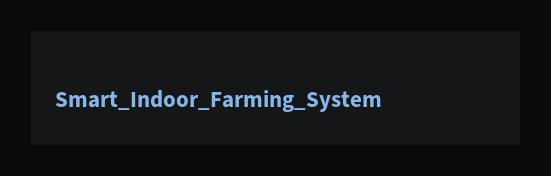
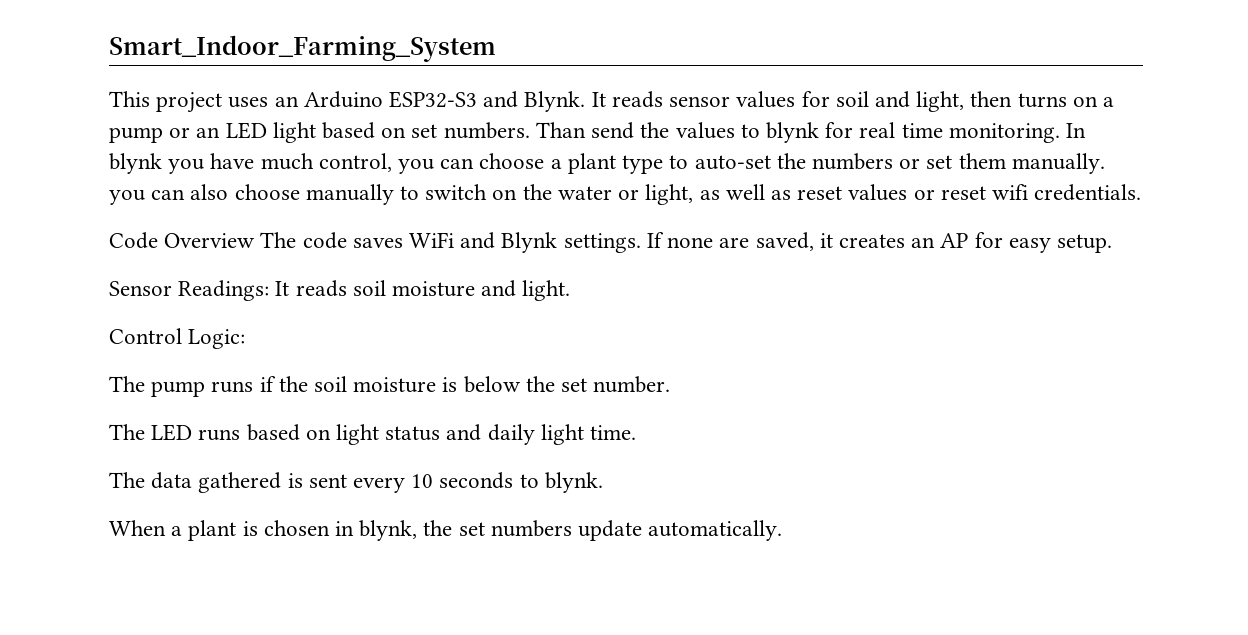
(382, 101) none -> [109,91,1114,113] [109,122,1086,143] [109,153,1105,174] [109,184,1142,205] [109,232,1112,253] [109,280,571,301] [109,328,246,349] [109,376,671,397] [109,424,637,445] [109,472,603,493] [109,520,783,541] // This project uses an Arduino ESP32-S3 and Blynk. It reads sensor values for soil and light, then turns on a pump or an LED light based on set numbers. Than send the values to blynk for real time monitoring. In blynk you have much control, you can choose a plant type to auto-set the numbers or set them manually. you can also choose manually to switch on the water or light, as well as reset values or reset wifi credentials. // Code Overview The code saves WiFi and Blynk settings. If none are saved, it creates an AP for easy setup. // Sensor Readings: It reads soil moisture and light. // Control Logic: // The pump runs if the soil moisture is below the set number. // The LED runs based on light status and daily light time. // The data gathered is sent every 10 seconds to blynk. // When a plant is chosen in blynk, the set numbers update automatically.

